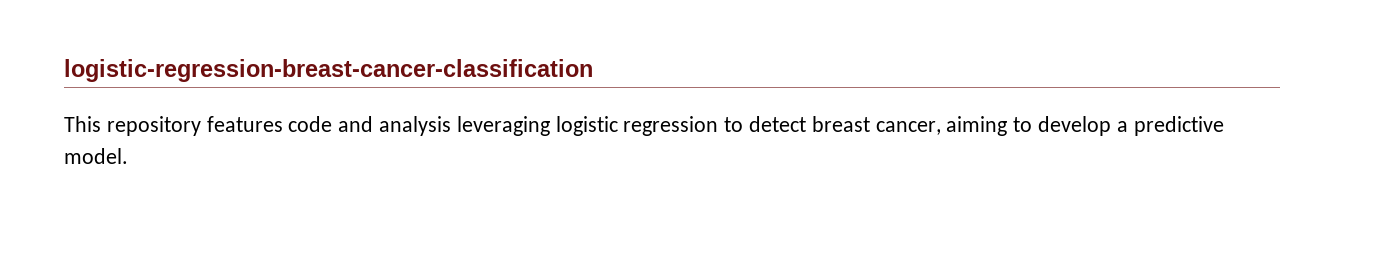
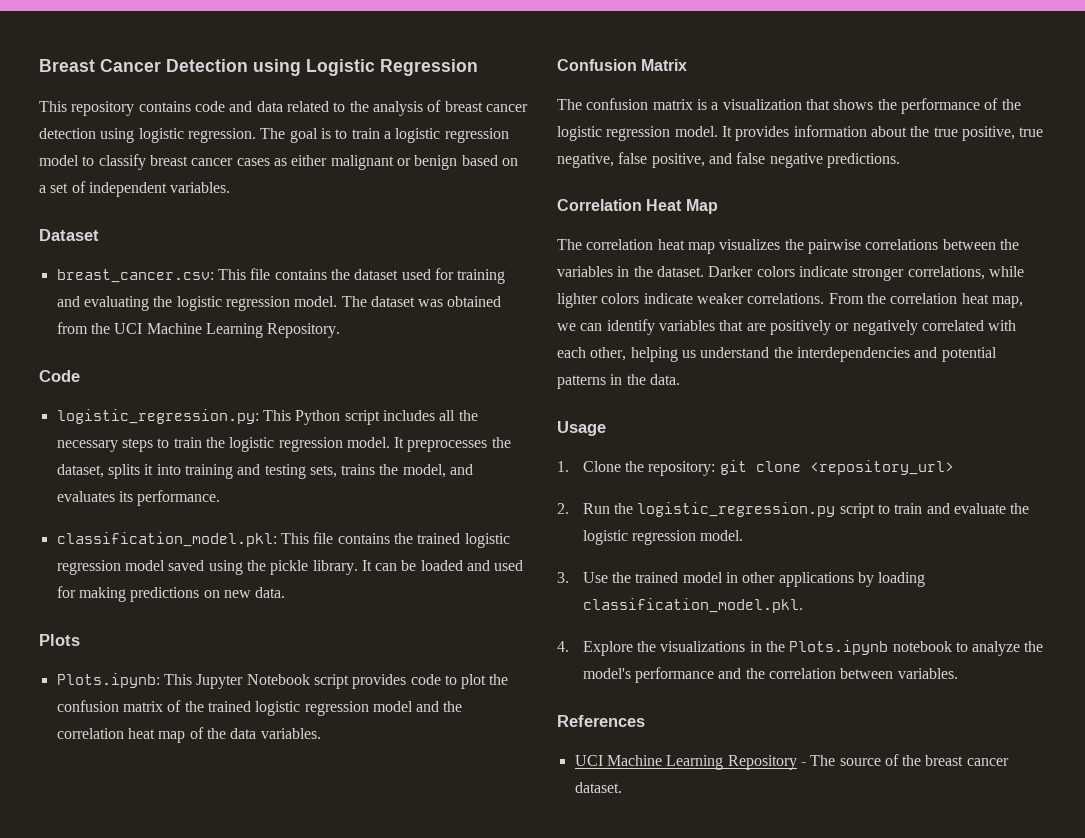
[64,59,593,82] logistic-regression-breast-cancer-classification -> [39,59,478,76] Breast Cancer Detection using Logistic Regression
[206,116,283,132] features -> [138,101,191,112] contains
[379,116,1224,136] [64,148,128,164] analysis leveraging logistic regression to detect breast cancer, aiming to develop a predictive model. -> [256,100,528,116] [39,128,509,143] [39,154,518,170] [39,181,231,197] [39,229,99,241] [56,268,506,284] [56,296,502,311] [56,322,341,338] [39,370,80,382] [56,409,478,425] [56,437,511,452] [56,464,474,479] [56,490,221,506] [56,532,510,548] [56,560,524,575] [56,586,286,602] [39,634,80,646] [56,673,509,689] [56,700,463,716] [56,727,321,743] [557,59,688,71] [557,98,1021,114] [557,125,1044,141] [557,152,900,168] [557,199,718,214] [557,239,1019,254] [557,266,1024,281] [557,293,1023,308] [557,319,1017,335] [557,347,997,362] [557,374,680,389] [557,421,606,436] [557,460,954,476] [557,502,1030,518] [582,530,744,545] [557,572,926,587] [582,598,803,613] [557,640,1044,656] [582,667,958,683] [557,715,645,727] [574,754,1009,770] [574,782,622,793] data related to the analysis of breast cancer detection using logistic regression. The goal is to train a logistic regression model to classify breast cancer cases as either malignant or benign based on a set of independent variables. // Dataset // breast_cancer.csv: This file contains the dataset used for training and evaluating the logistic regression model. The dataset was obtained from the UCI Machine Learning Repository. // Code // logistic_regression.py: This Python script includes all the necessary steps to train the logistic regression model. It preprocesses the dataset, splits it into training and testing sets, trains the model, and evaluates its performance. // classification_model.pkl: This file contains the trained logistic regression model saved using the pickle library. It can be loaded and used for making predictions on new data. // Plots // Plots.ipynb: This Jupyter Notebook script provides code to plot the confusion matrix of the trained logistic regression model and the correlation heat map of the data variables. // Confusion Matrix // The confusion matrix is a visualization that shows the performance of the logistic regression model. It provides information about the true positive, true negative, false positive, and false negative predictions. // Correlation Heat Map // The correlation heat map visualizes the pairwise correlations between the variables in the dataset. Darker colors indicate stronger correlations, while lighter colors indicate weaker correlations. From the correlation heat map, we can identify variables that are positively or negatively correlated with each other, helping us understand the interdependencies and potential patterns in the data. // Usage // 1. Clone the repository: git clone <repository_url> // 2. Run the logistic_regression.py script to train and evaluate the logistic regression model. // 3. Use the trained model in other applications by loading classification_model.pkl. // 4. Explore the visualizations in the Plots.ipynb notebook to analyze the model's performance and the correlation between variables. // References // UCI Machine Learning Repository - The source of the breast cancer dataset.

